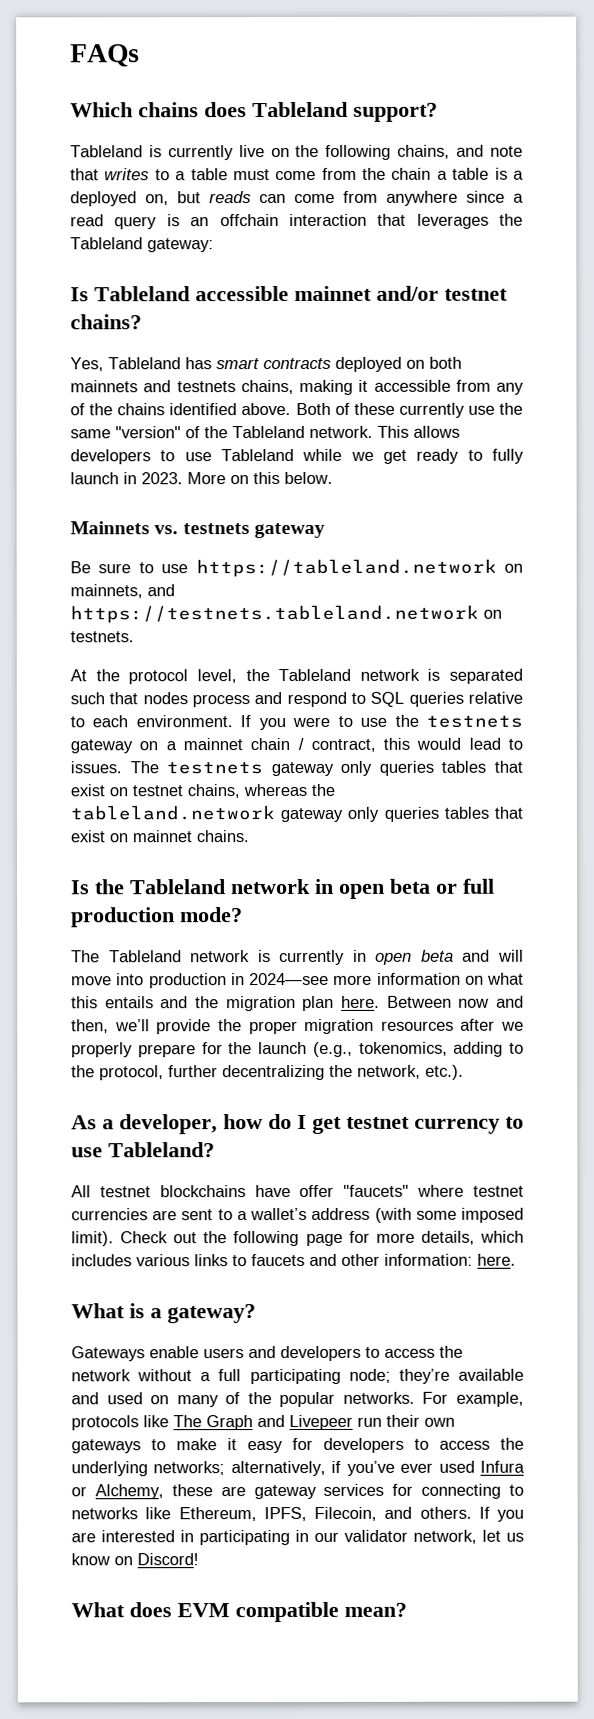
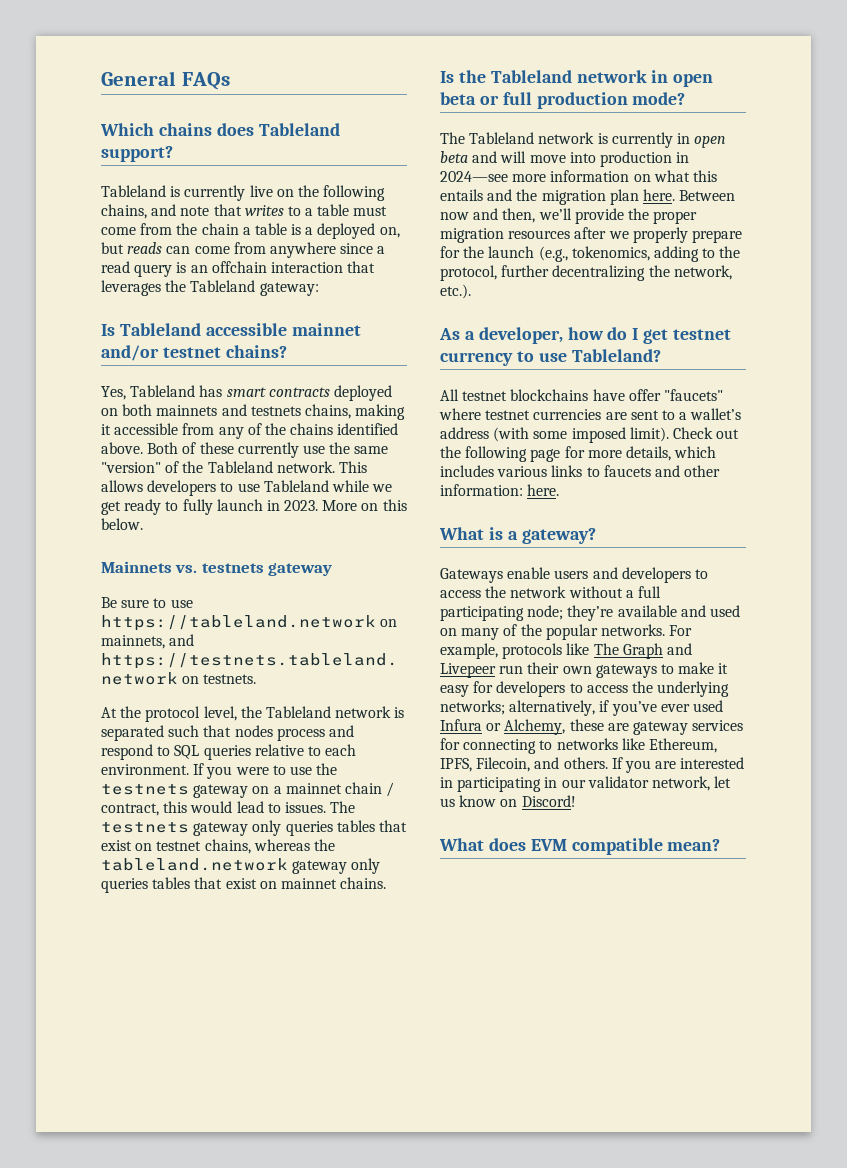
(70, 56) none -> [101,71,176,86] General

